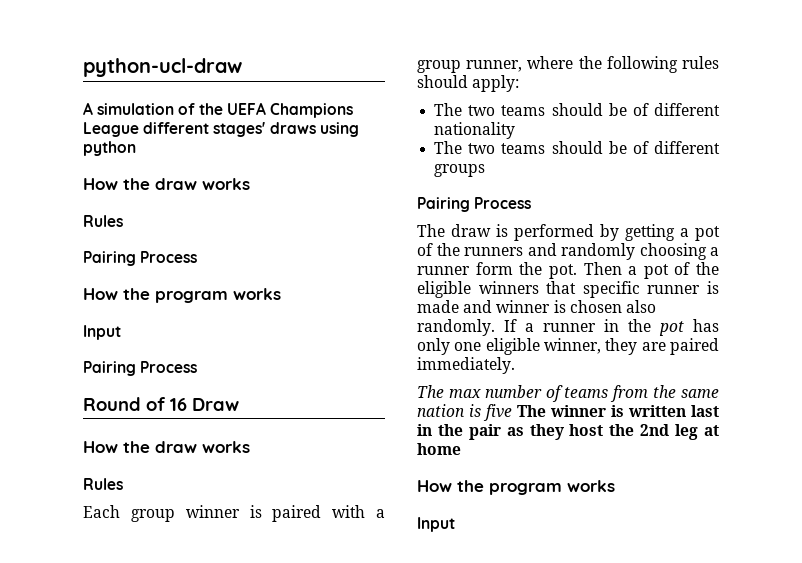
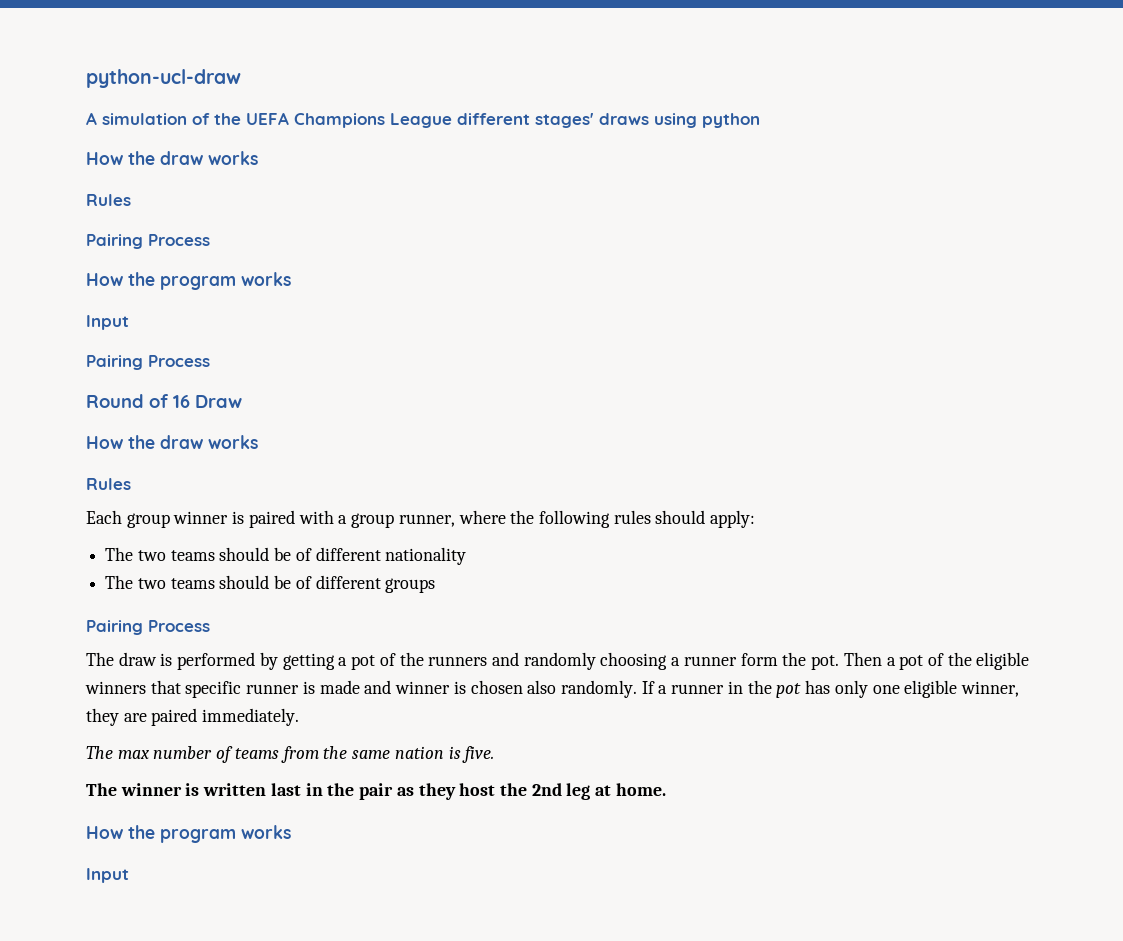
[483,404,512,421] five -> [462,746,495,763] five. //
[417,443,461,455] home -> [615,783,666,796] home.

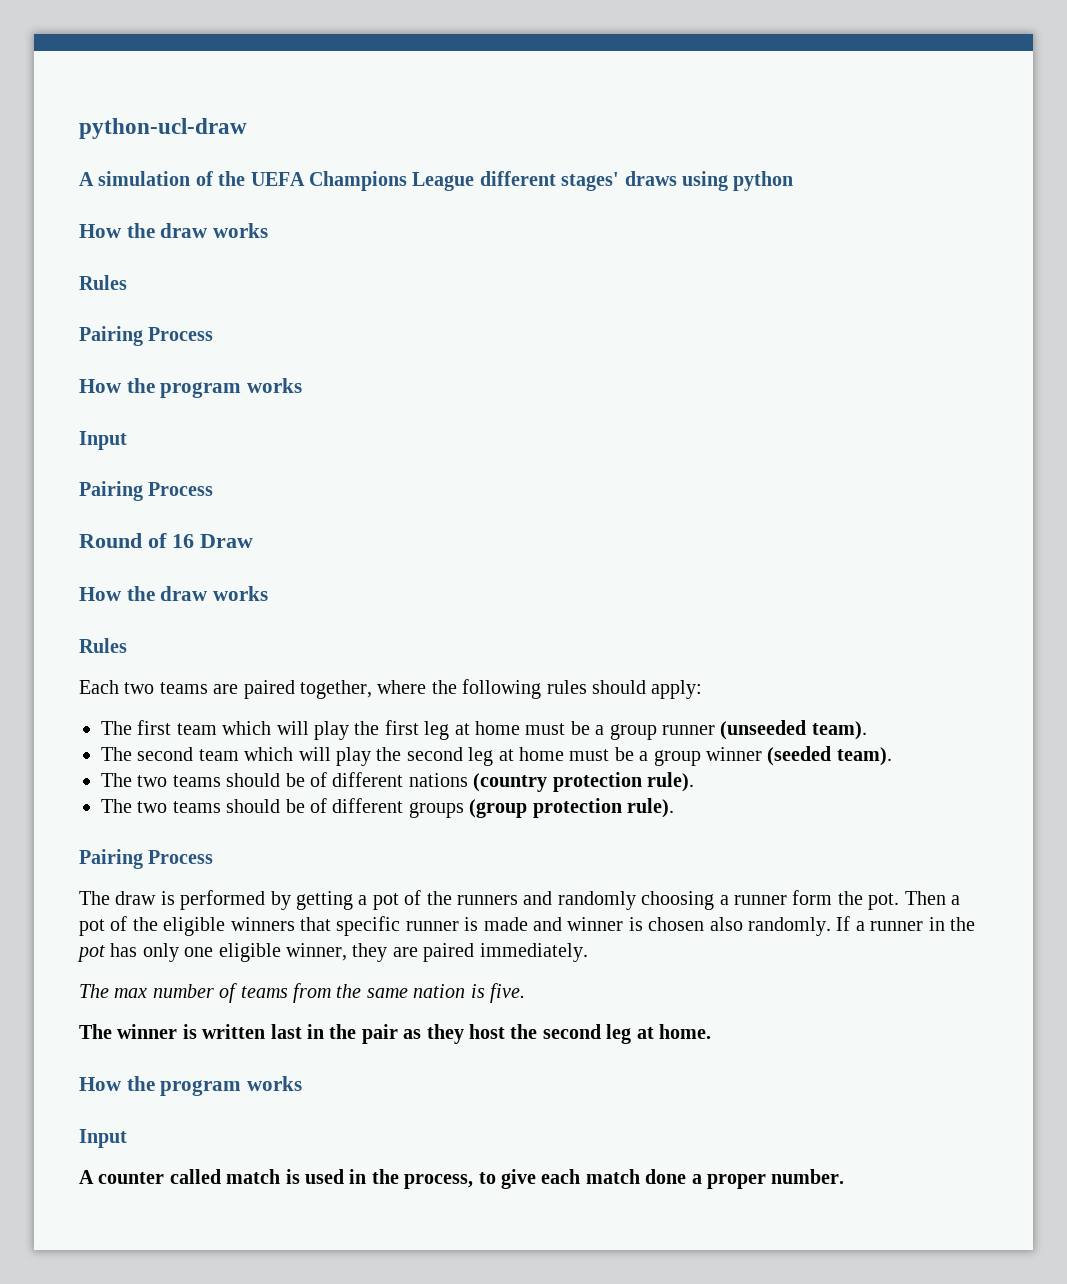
[126,510,455,528] group winner is paired with a group runner, -> [124,680,372,699] two teams are paired together,
[105,547,467,565] // The two teams should be of different nationality -> [101,720,867,740] [101,746,892,766] [101,772,694,792] // The first team which will play the first leg at home must be a group runner (unseeded team). // The second team which will play the second leg at home must be a group winner (seeded team). // The two teams should be of different nations (country protection rule).
(436, 585) none -> [469,798,674,818] (group protection rule).
[531,783,562,796] 2nd -> [542,1024,601,1039] second
(129, 875) none -> [79,1169,845,1189] // A counter called match is used in the process, to give each match done a proper number.

